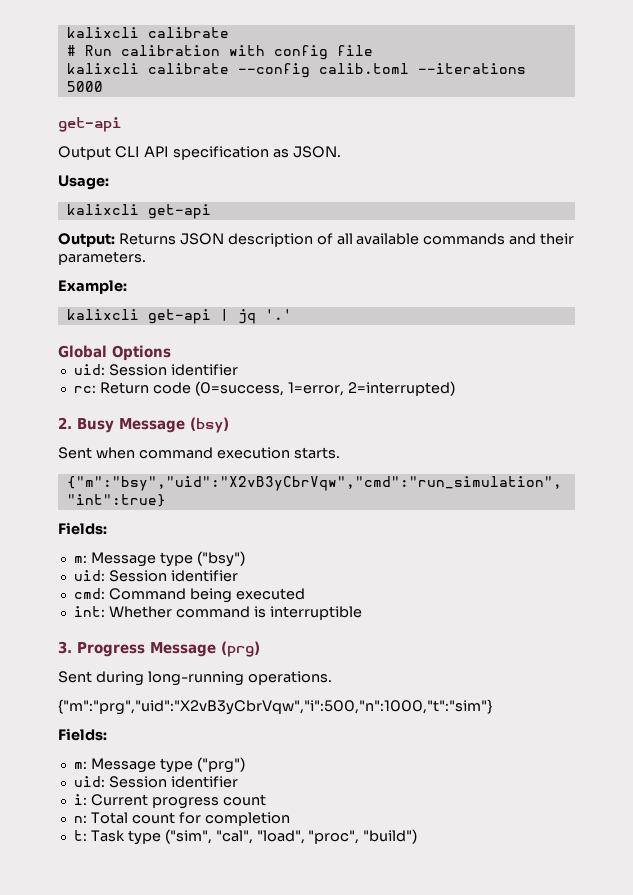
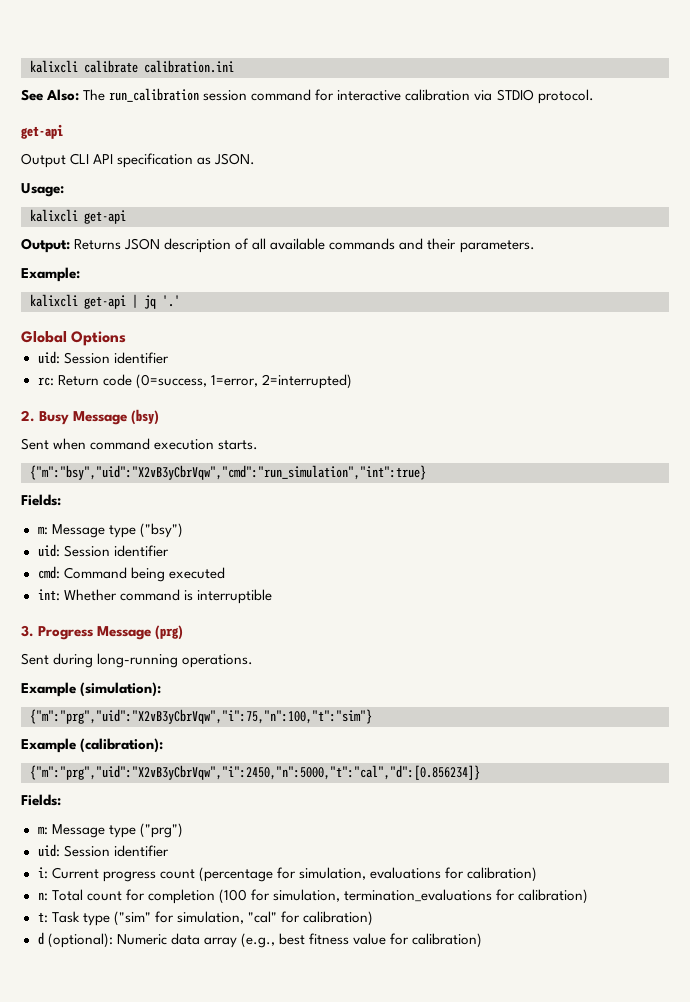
[66,27,229,38] [66,45,373,60] [66,63,526,78] [66,81,103,92] kalixcli calibrate // # Run calibration with config file // kalixcli calibrate --config calib.toml --iterations 5000 -> [30,60,234,73] [21,88,594,104] kalixcli calibrate calibration.ini // See Also: The run_calibration session command for interactive calibration via STDIO protocol.
[58,699,492,715] {"m":"prg","uid":"X2vB3yCbrVqw","i":500,"n":1000,"t":"sim"} -> [21,682,162,697] [30,709,372,724] [21,738,164,753] [30,765,480,780] Example (simulation): // {"m":"prg","uid":"X2vB3yCbrVqw","i":75,"n":100,"t":"sim"} // Example (calibration): // {"m":"prg","uid":"X2vB3yCbrVqw","i":2450,"n":5000,"t":"cal","d":[0.856234]}
(266, 800) none -> [198,867,537,882] (percentage for simulation, evaluations for calibration)
[73,829,418,845] // t: Task type ("sim", "cal", "load", "proc", "build") -> [218,889,588,904] [37,911,373,926] [37,932,483,948] (100 for simulation, termination_evaluations for calibration) // t: Task type ("sim" for simulation, "cal" for calibration) // d (optional): Numeric data array (e.g., best fitness value for calibration)

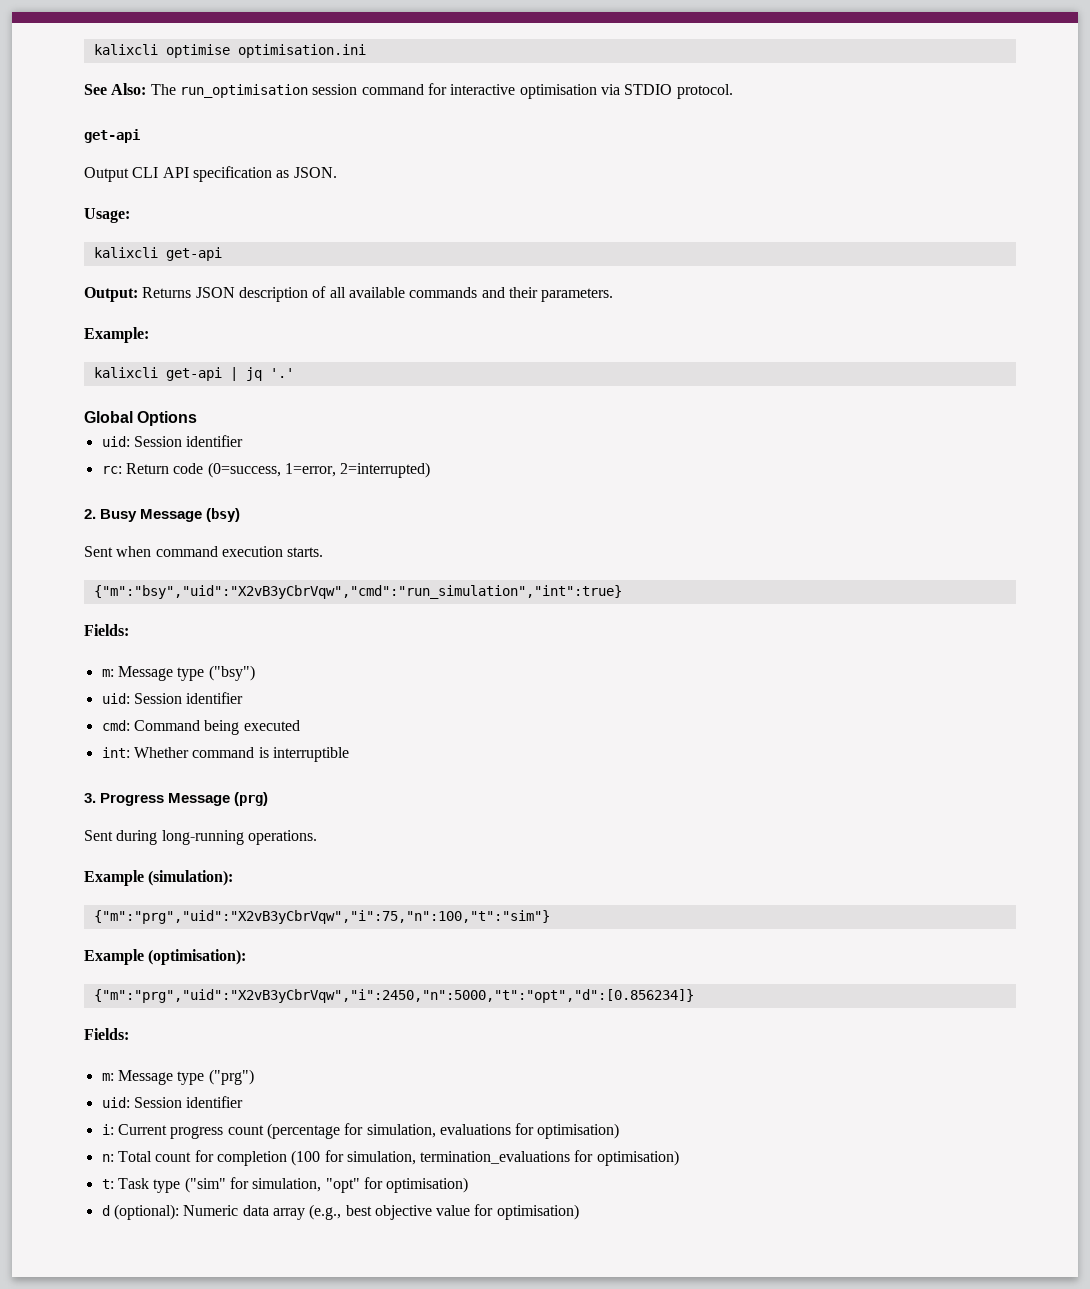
[30,60,234,73] kalixcli calibrate calibration.ini -> [93,44,366,58] kalixcli optimise optimisation.ini
[109,88,200,102] run_calibration -> [179,84,308,98] run_optimisation
[405,89,471,101] calibration -> [519,84,597,99] optimisation
[80,738,164,753] [30,765,480,780] (calibration): // {"m":"prg","uid":"X2vB3yCbrVqw","i":2450,"n":5000,"t":"cal","d":[0.856234]} -> [148,949,247,965] [93,989,694,1003] (optimisation): // {"m":"prg","uid":"X2vB3yCbrVqw","i":2450,"n":5000,"t":"opt","d":[0.856234]}
[466,867,537,882] calibration) -> [537,1123,620,1139] optimisation)
[518,889,588,904] calibration) -> [596,1150,679,1166] optimisation)
[247,911,373,926] "cal" for calibration) -> [325,1177,469,1193] "opt" for optimisation)
[308,933,349,945] fitness -> [374,1205,432,1220] objective
[412,933,483,948] calibration) -> [496,1204,579,1220] optimisation)

